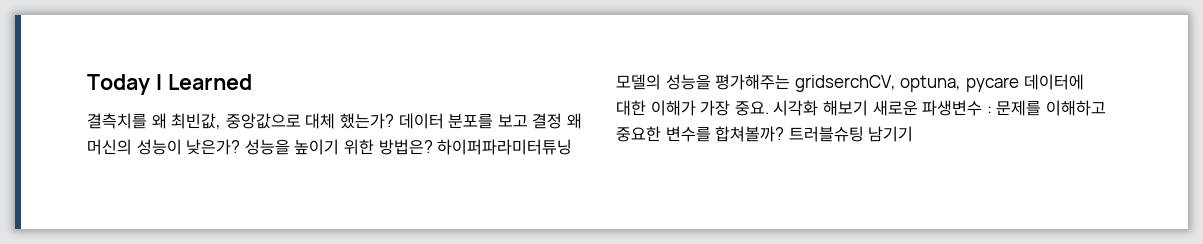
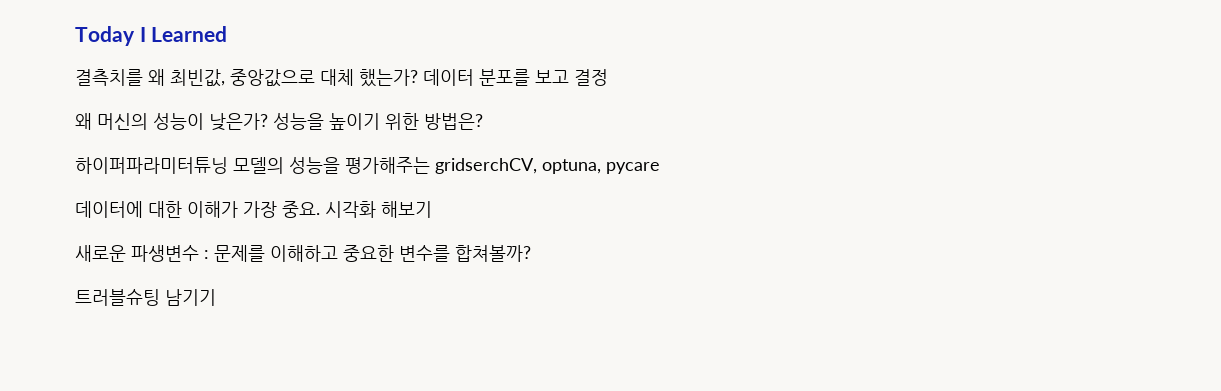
(563, 121) none -> (608, 77) //
(433, 147) none -> (483, 121) //
(1019, 84) none -> (660, 168) //
(868, 108) none -> (432, 209) //
(785, 134) none -> (531, 253) //

